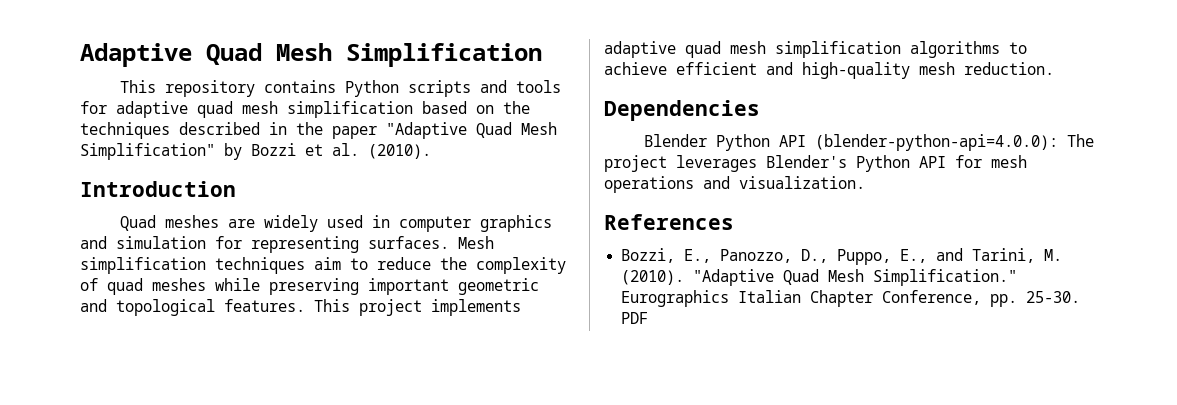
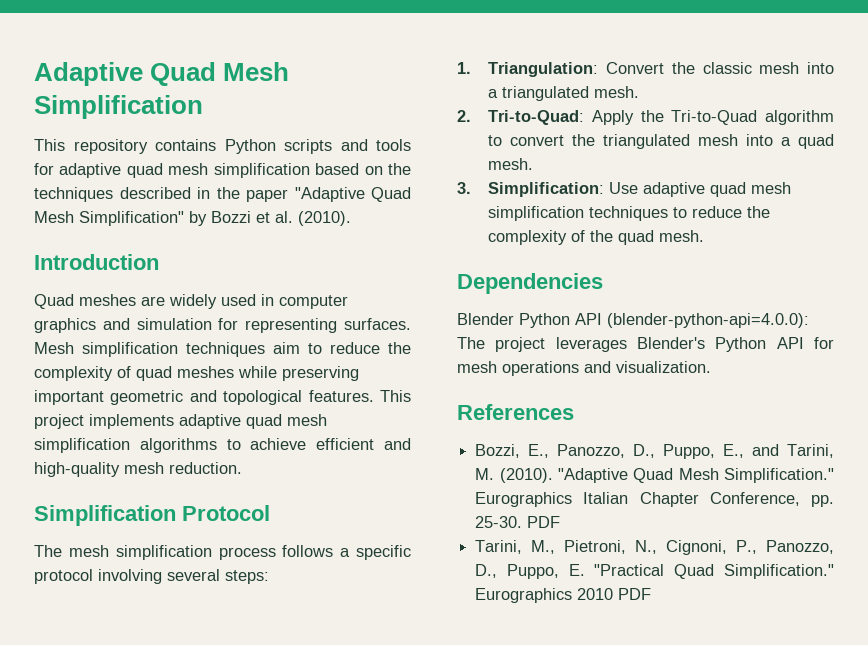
(1054, 68) none -> [34,505,270,526] [34,545,411,560] [34,569,269,584] [457,62,834,77] [488,86,640,101] [457,110,834,125] [488,134,834,149] [488,158,534,170] [457,182,792,197] [488,206,771,221] [488,230,705,245] // Simplification Protocol // The mesh simplification process follows a specific protocol involving several steps: // 1. Triangulation: Convert the classic mesh into a triangulated mesh. // 2. Tri-to-Quad: Apply the Tri-to-Quad algorithm to convert the triangulated mesh into a quad mesh. // 3. Simplification: Use adaptive quad mesh simplification techniques to reduce the complexity of the quad mesh.
(649, 318) none -> [475,540,834,555] [475,564,834,579] [475,588,652,603] // Tarini, M., Pietroni, N., Cignoni, P., Panozzo, D., Puppo, E. "Practical Quad Simplification." Eurographics 2010 PDF

